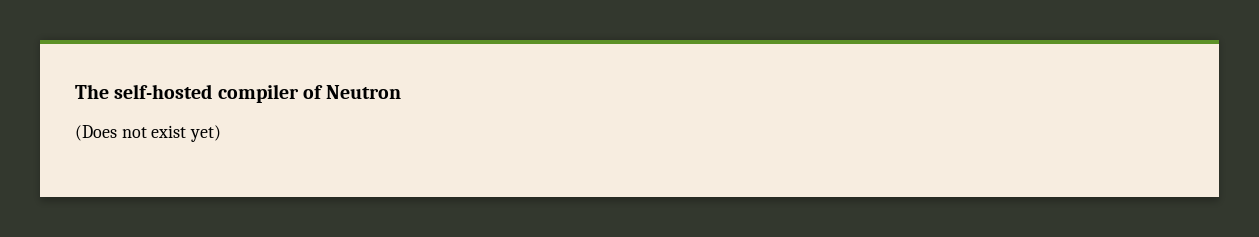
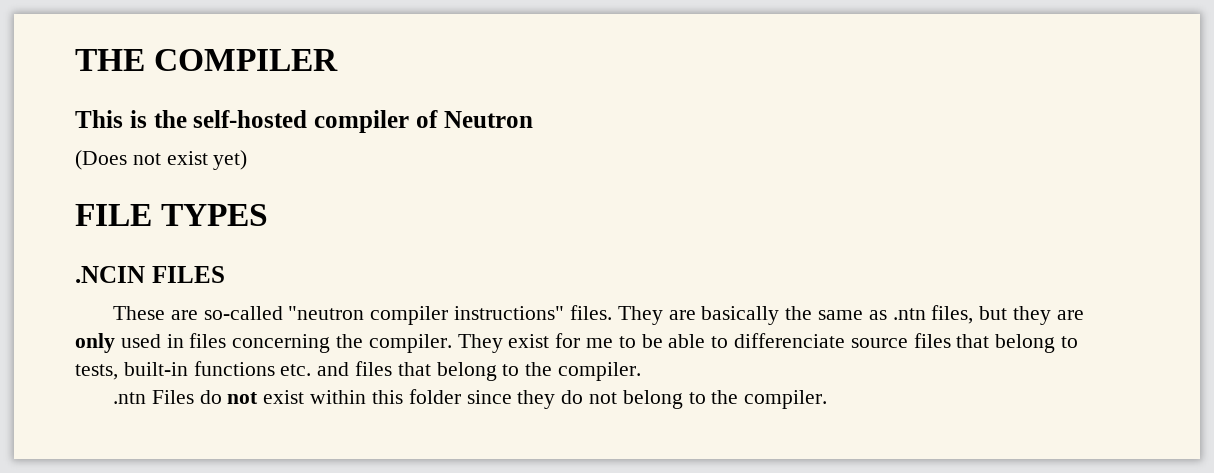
[75,84,109,99] The -> [75,49,339,71] [75,110,187,128] THE COMPILER // This is the
(222, 133) none -> [75,204,269,226] [75,266,225,283] [113,305,1084,325] [75,333,1079,353] [75,361,642,381] [113,389,828,409] // FILE TYPES // .NCIN FILES // These are so-called "neutron compiler instructions" files. They are basically the same as .ntn files, but they are only used in files concerning the compiler. They exist for me to be able to differenciate source files that belong to tests, built-in functions etc. and files that belong to the compiler. // .ntn Files do not exist within this folder since they do not belong to the compiler.

